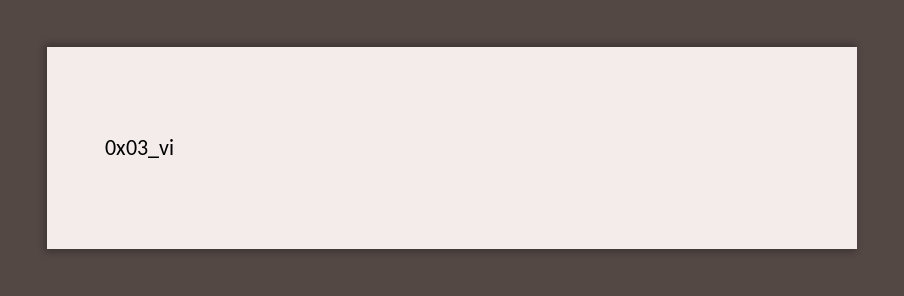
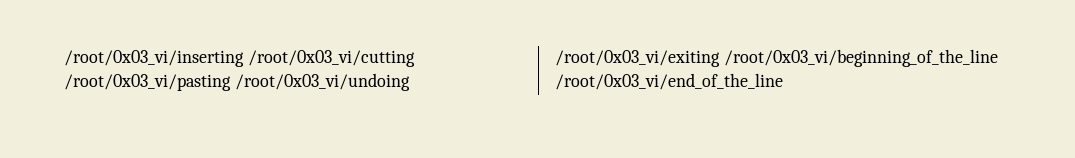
[105,139,174,158] 0x03_vi -> [64,50,415,67] [64,73,410,91] [555,49,998,67] [555,73,783,90] /root/0x03_vi/inserting /root/0x03_vi/cutting /root/0x03_vi/pasting /root/0x03_vi/undoing /root/0x03_vi/exiting /root/0x03_vi/beginning_of_the_line /root/0x03_vi/end_of_the_line

